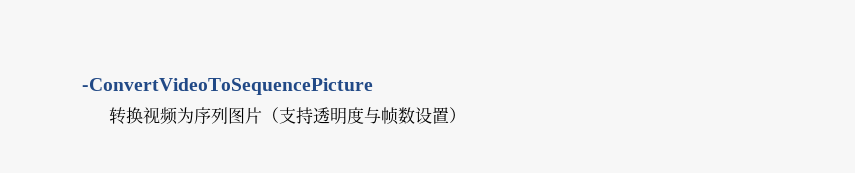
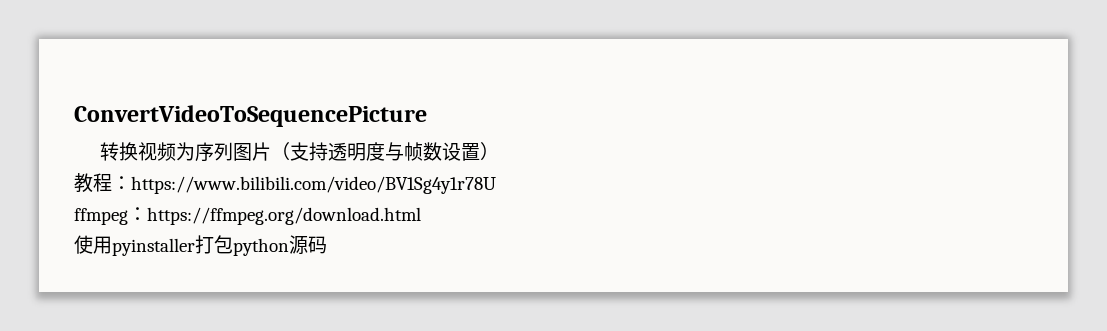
[82,78,373,95] -ConvertVideoToSequencePicture -> [74,105,427,127] ConvertVideoToSequencePicture
(467, 115) none -> [74,173,496,194] [74,207,421,225] [74,235,327,256] // 教程：https://www.bilibili.com/video/BV1Sg4y1r78U // ffmpeg：https://ffmpeg.org/download.html // 使用pyinstaller打包python源码

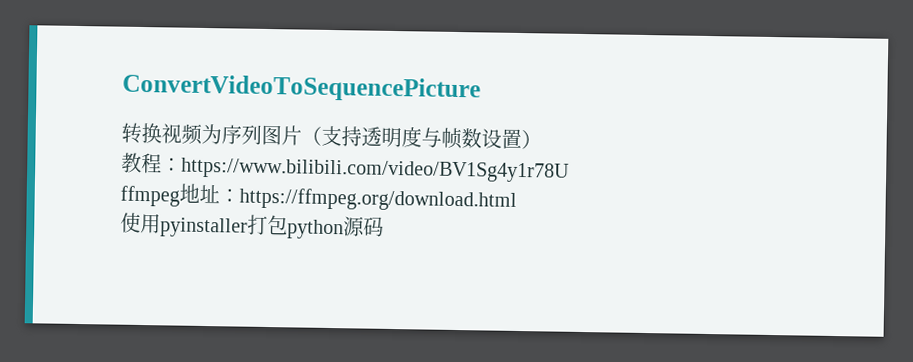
(128, 216) none -> [179,183,220,204] 地址

